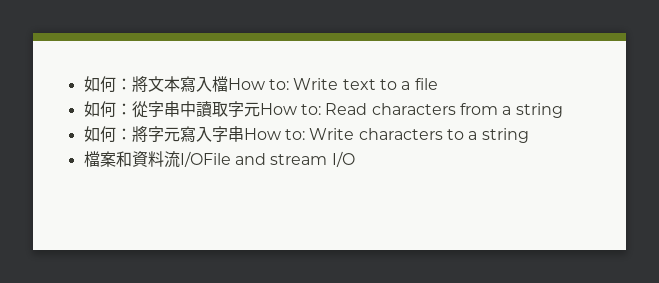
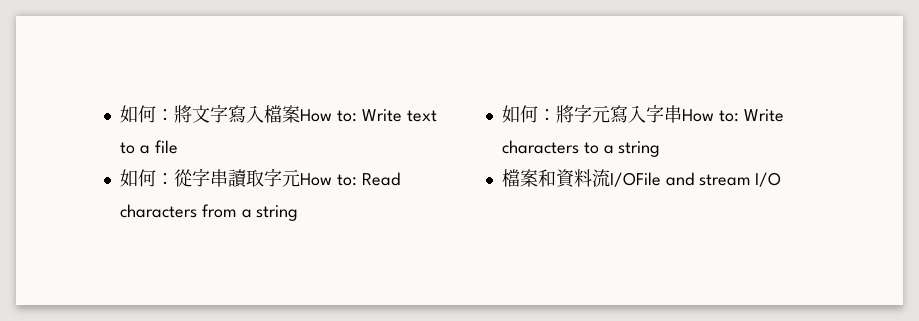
[163,76,228,93] 本寫入檔 -> [209,104,300,123] 字寫入檔案
[179,101,196,117] 中 -> (228, 178) none

